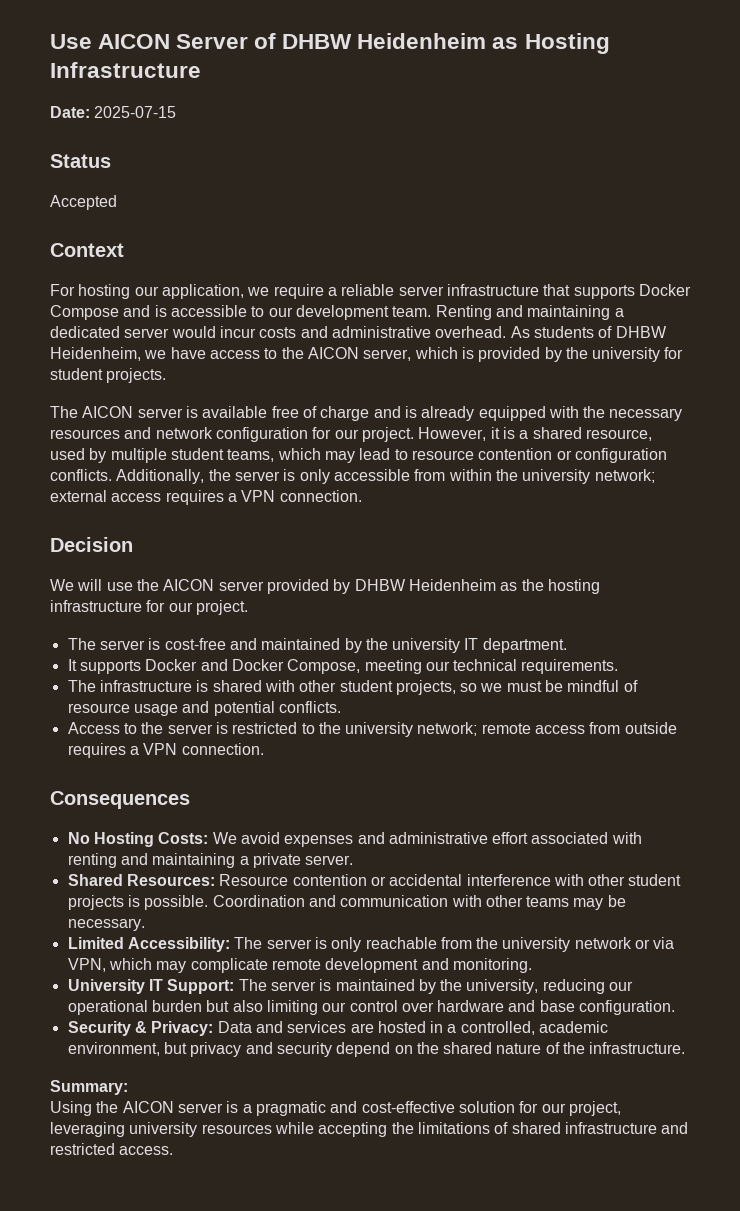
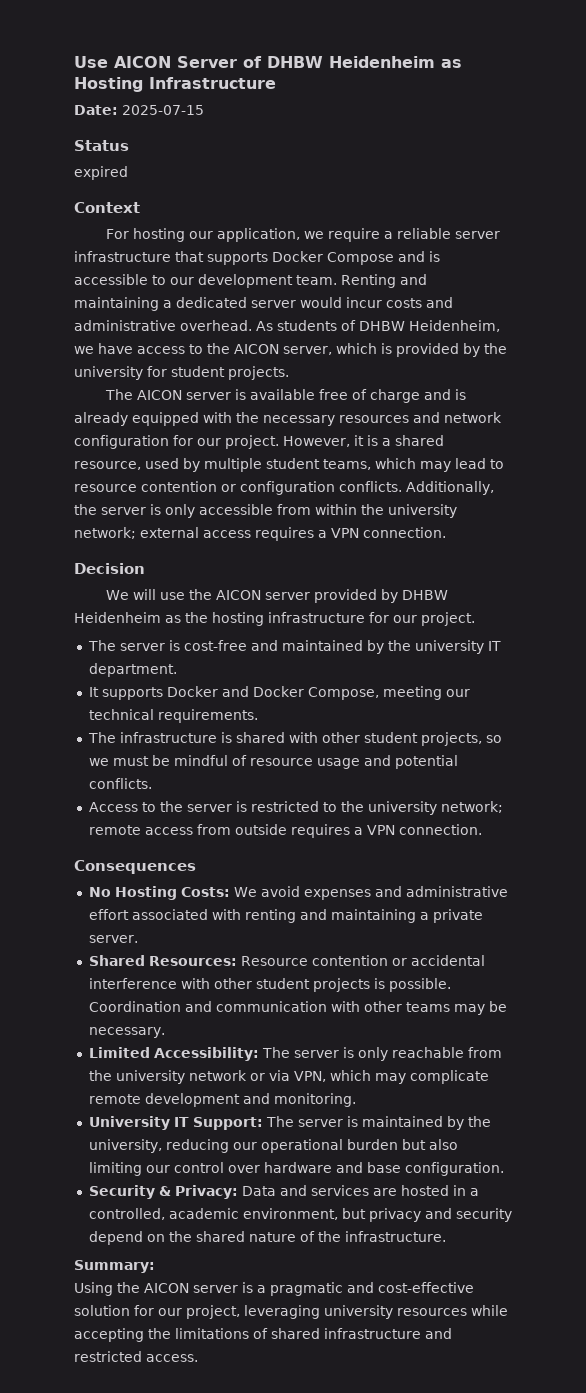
[50,195,117,210] Accepted -> [74,166,128,180] expired

